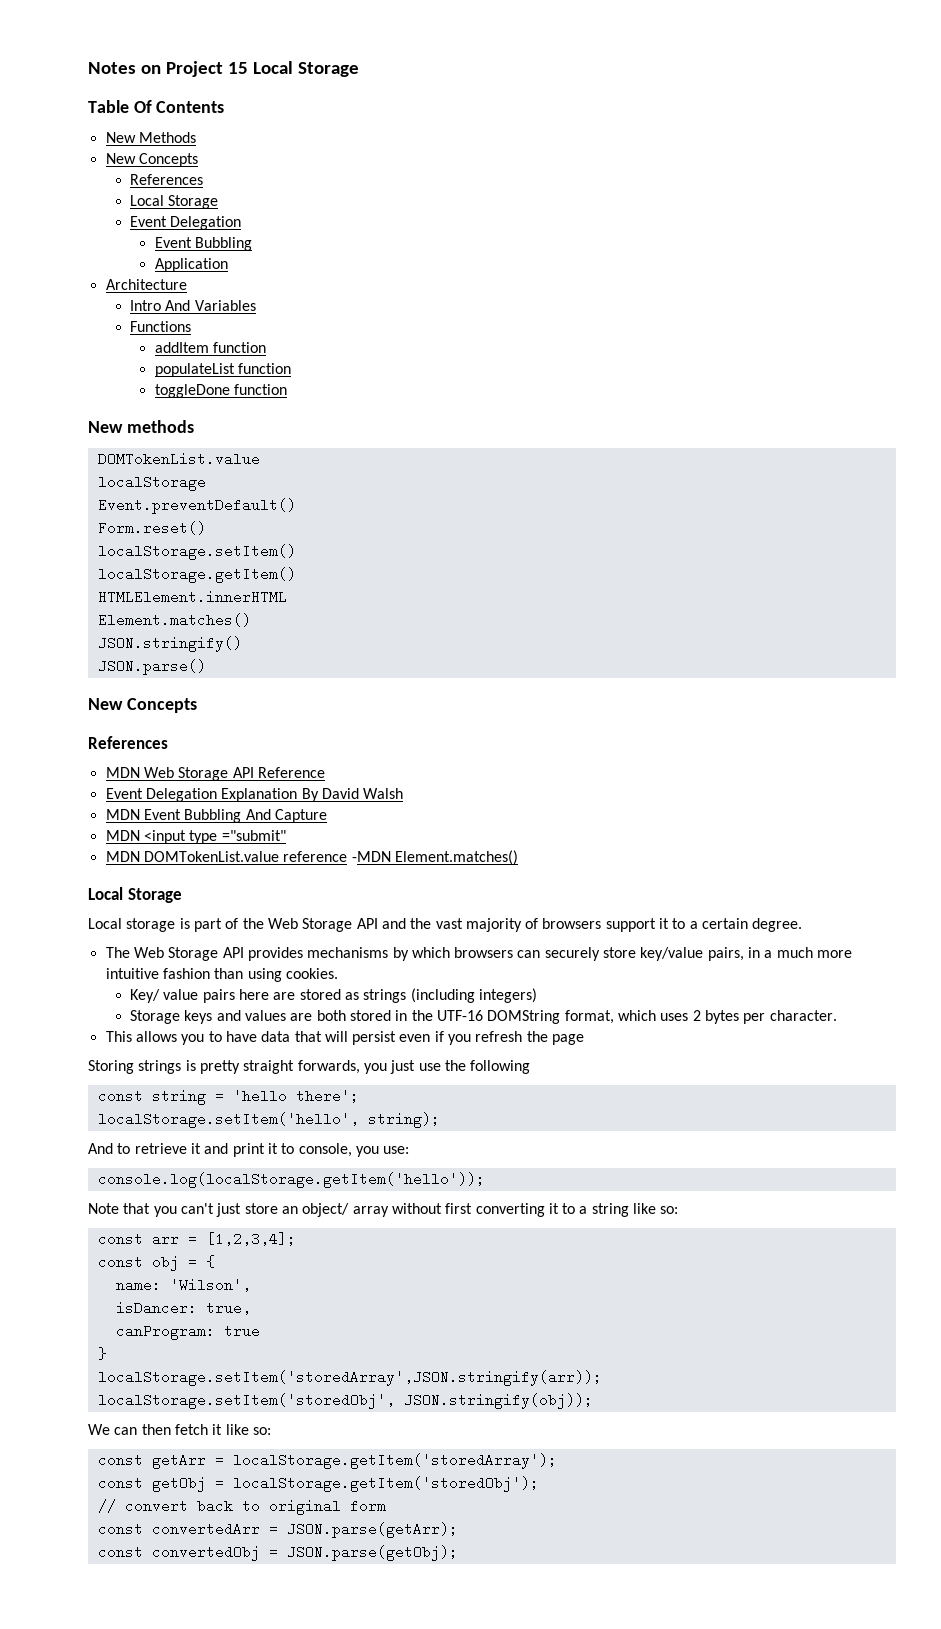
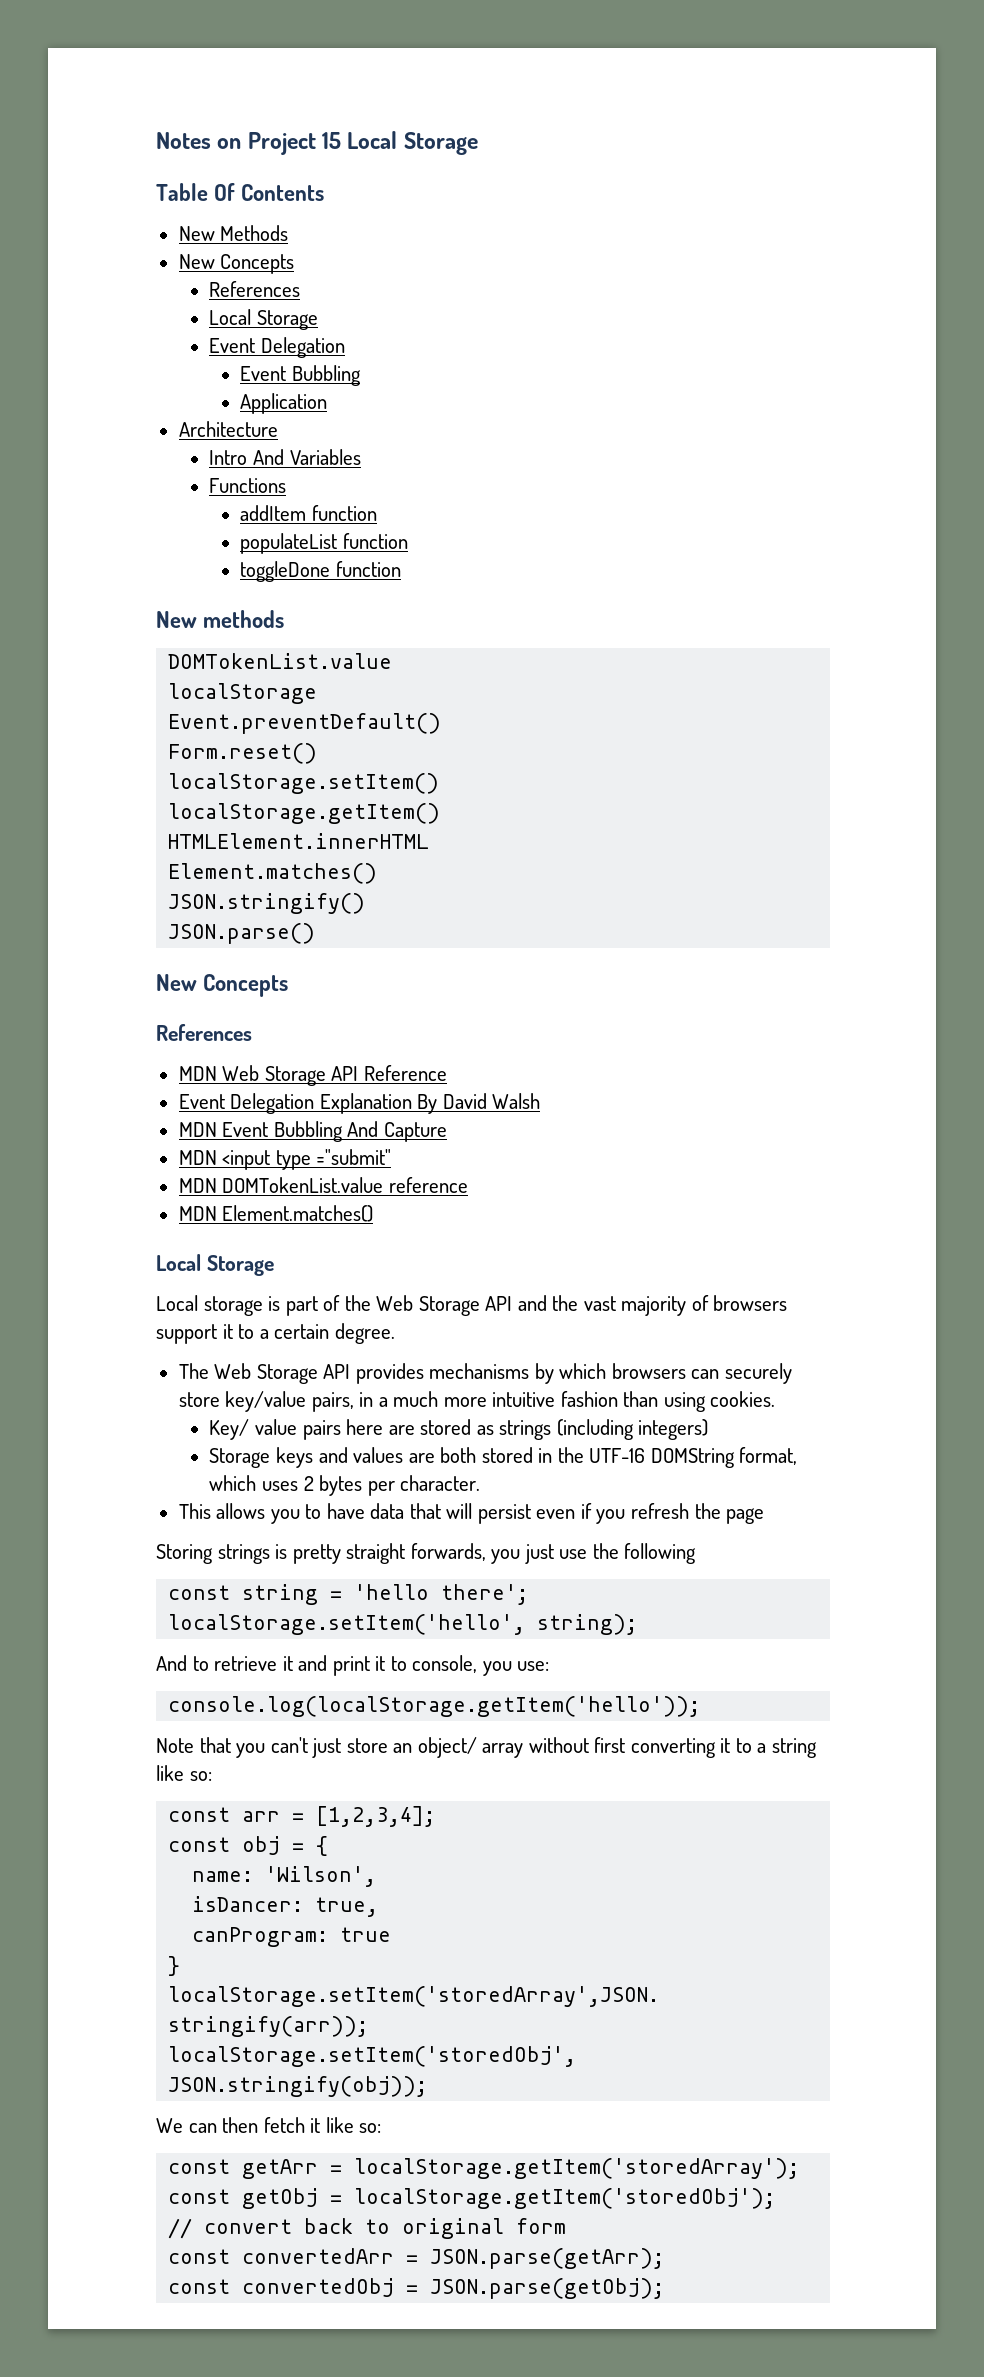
[351,851,391,862] -MDN -> [178,1206,217,1221] // MDN

